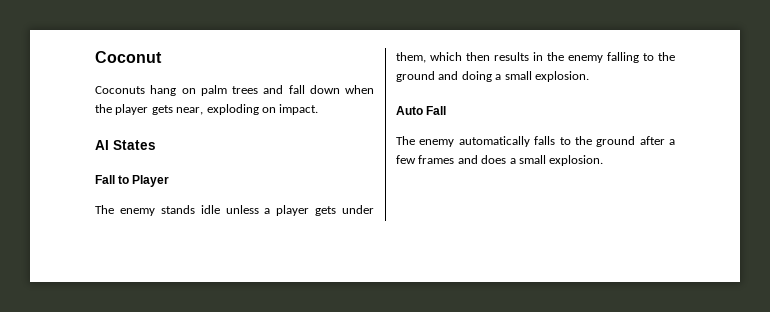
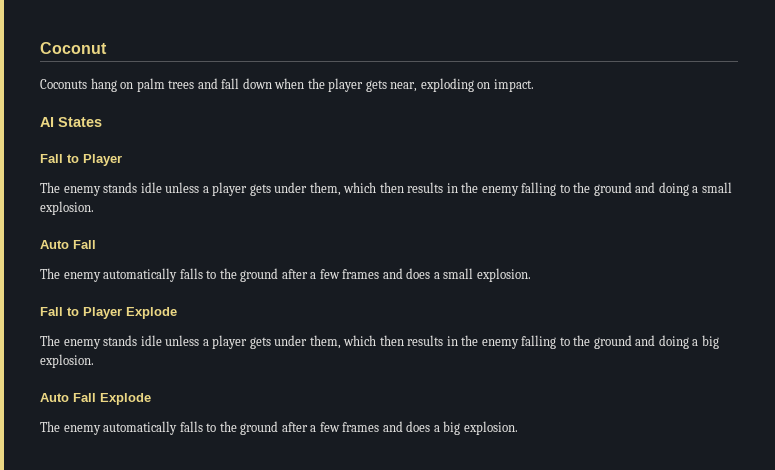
(604, 160) none -> [40,307,177,319] [40,335,719,349] [40,354,94,368] [40,393,151,405] [40,421,518,435] // Fall to Player Explode // The enemy stands idle unless a player gets under them, which then results in the enemy falling to the ground and doing a big explosion. // Auto Fall Explode // The enemy automatically falls to the ground after a few frames and does a big explosion.

